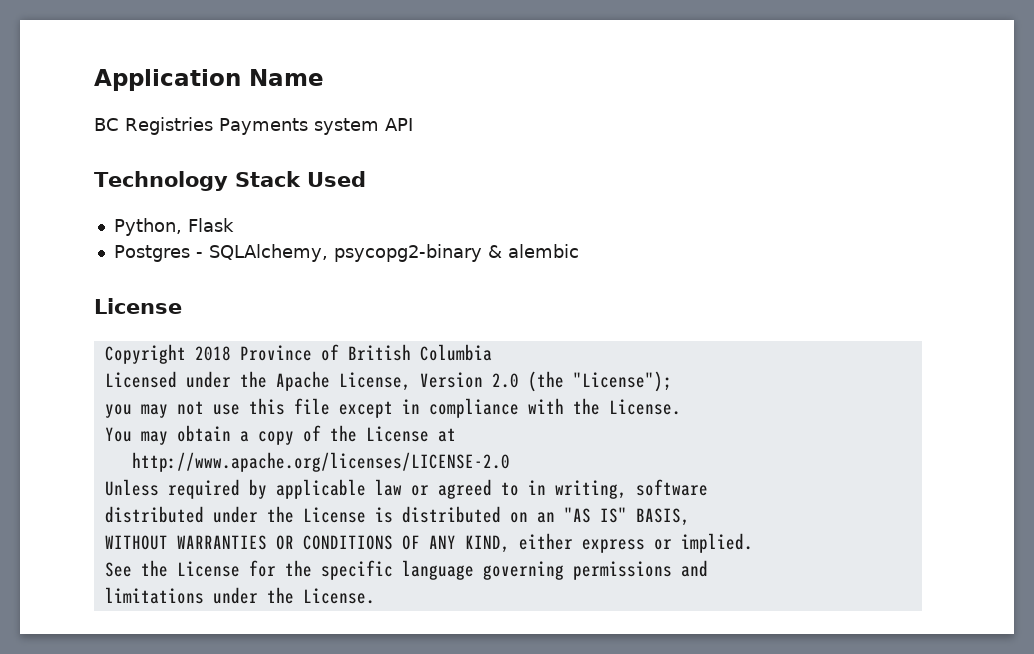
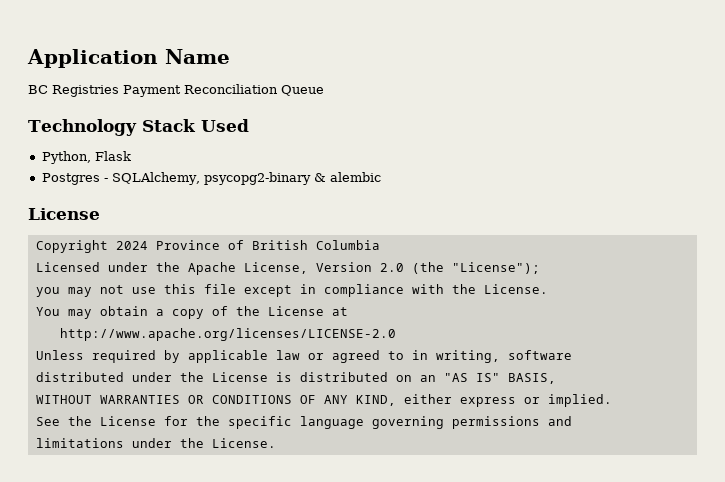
[218,118,413,135] Payments system API -> [123,84,324,97] Payment Reconciliation Queue
[194,346,231,361] 2018 -> [115,241,148,250] 2024

